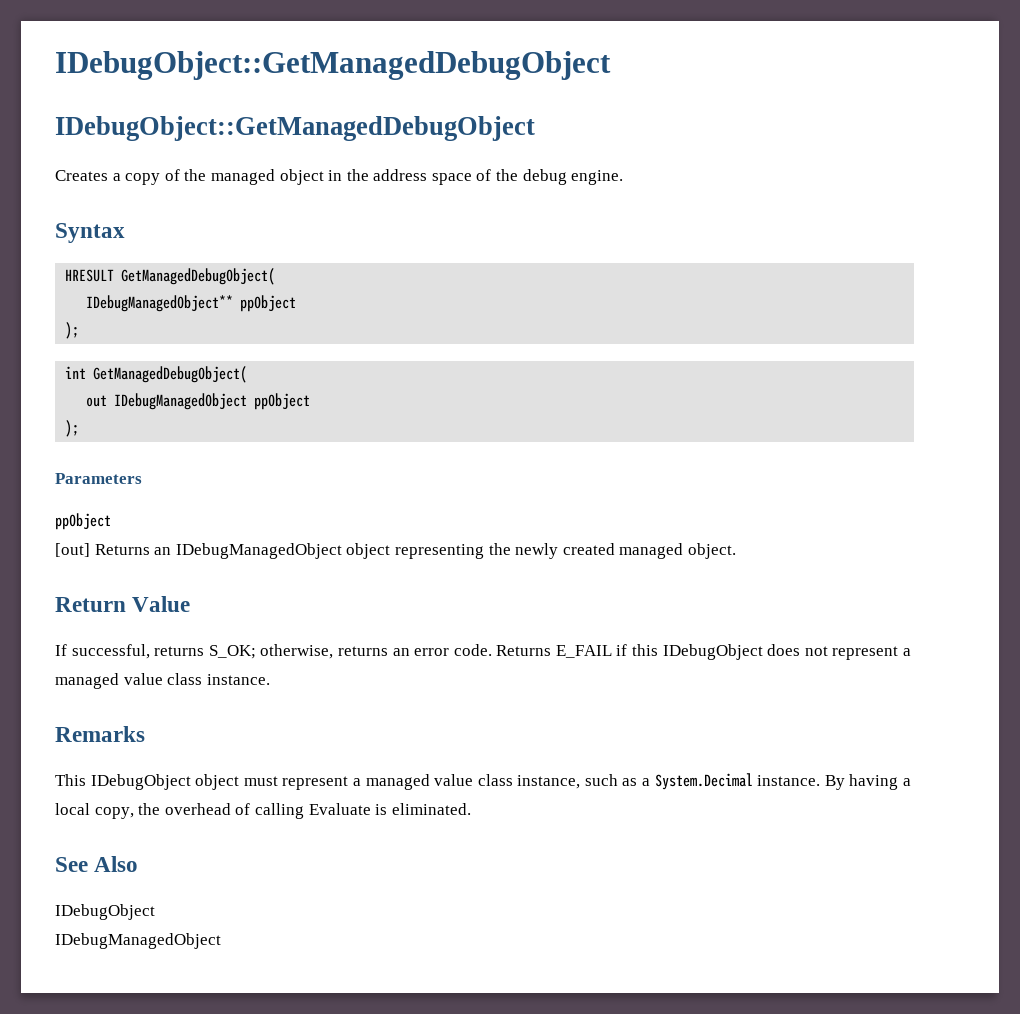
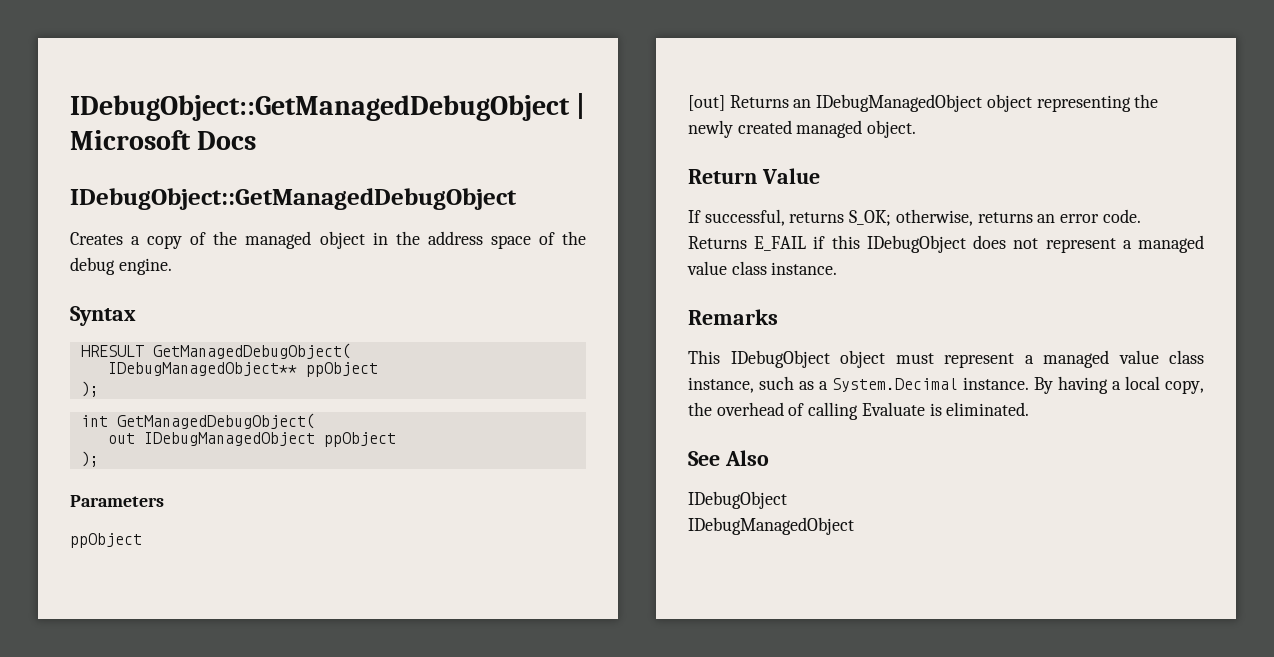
[55,51,611,80] IDebugObject::GetManagedDebugObject -> [70,93,586,121] [70,130,257,150] IDebugObject::GetManagedDebugObject | Microsoft Docs

